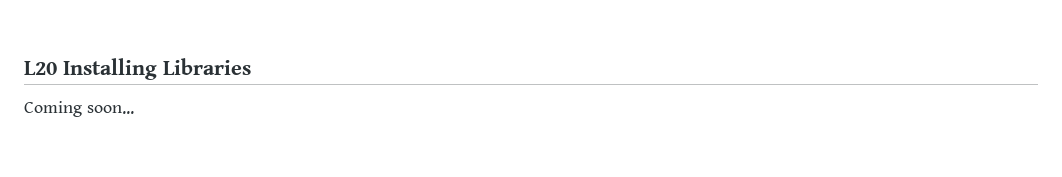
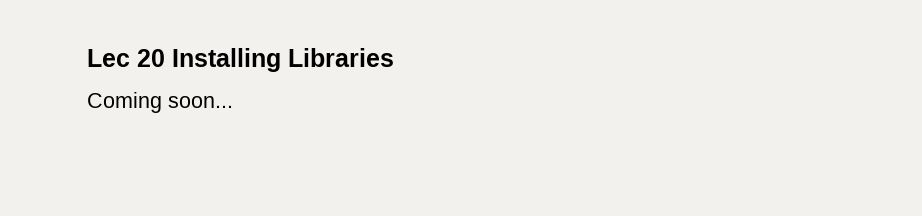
[24,61,57,75] L20 -> [87,49,165,67] Lec 20

